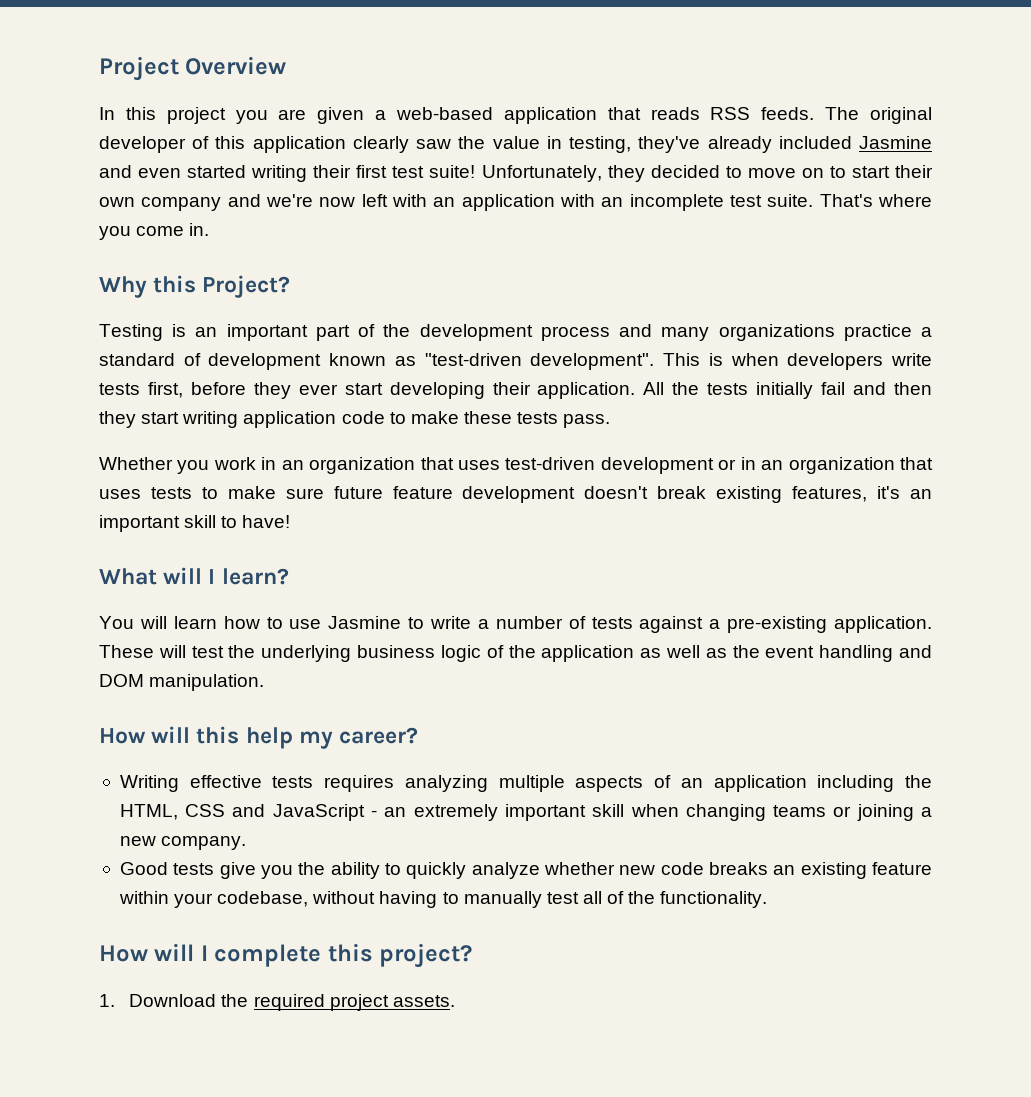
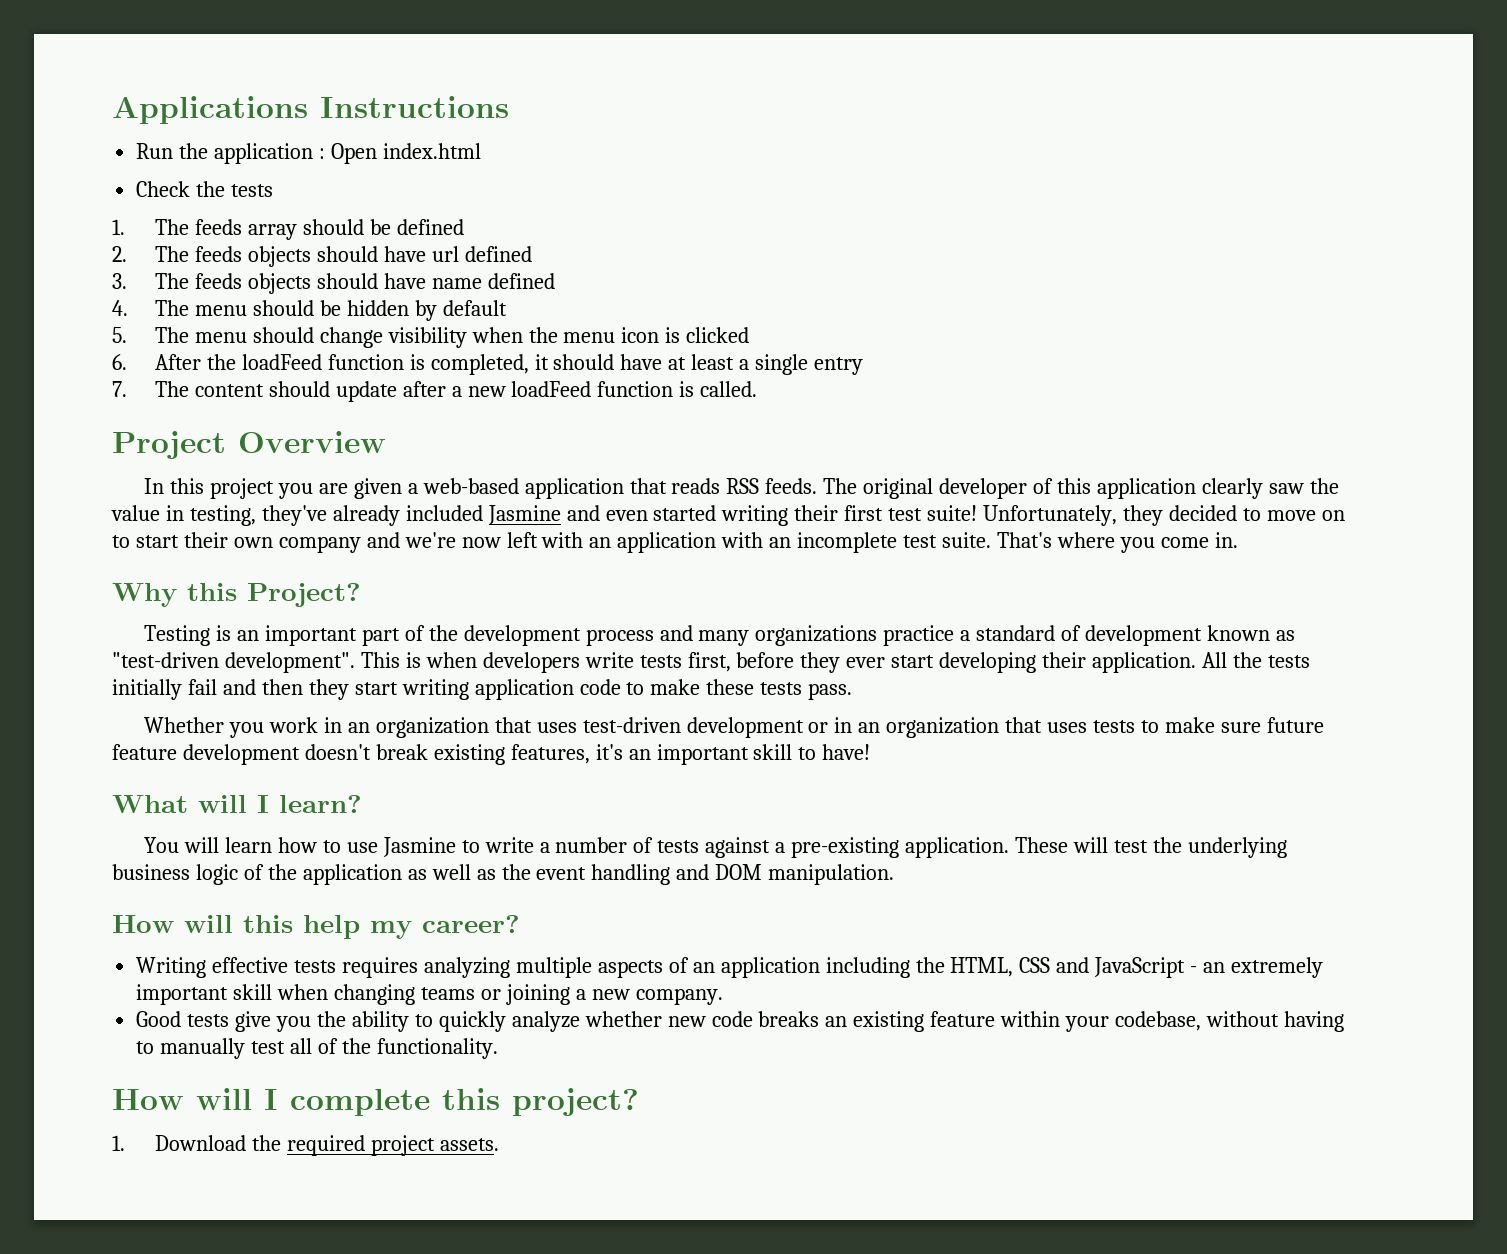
(99, 68) none -> [112,96,509,124] [136,143,481,164] [136,181,274,197] [112,219,464,240] [112,246,532,267] [112,273,555,294] [112,300,507,321] [112,327,750,348] [112,354,864,375] [112,381,758,402] Applications Instructions // Run the application : Open index.html // Check the tests // 1. The feeds array should be defined // 2. The feeds objects should have url defined // 3. The feeds objects should have name defined // 4. The menu should be hidden by default // 5. The menu should change visibility when the menu icon is clicked // 6. After the loadFeed function is completed, it should have at least a single entry // 7. The content should update after a new loadFeed function is called. //

